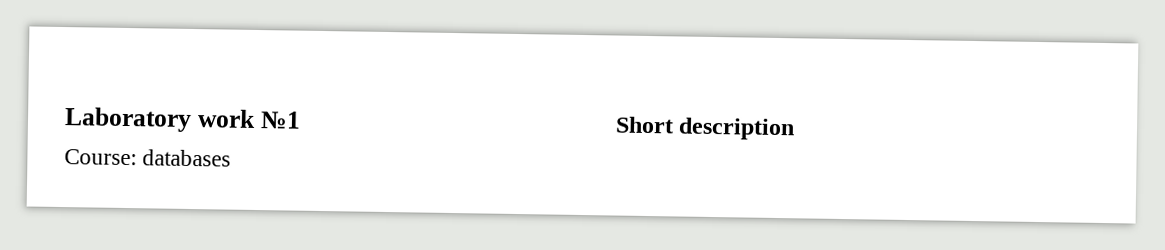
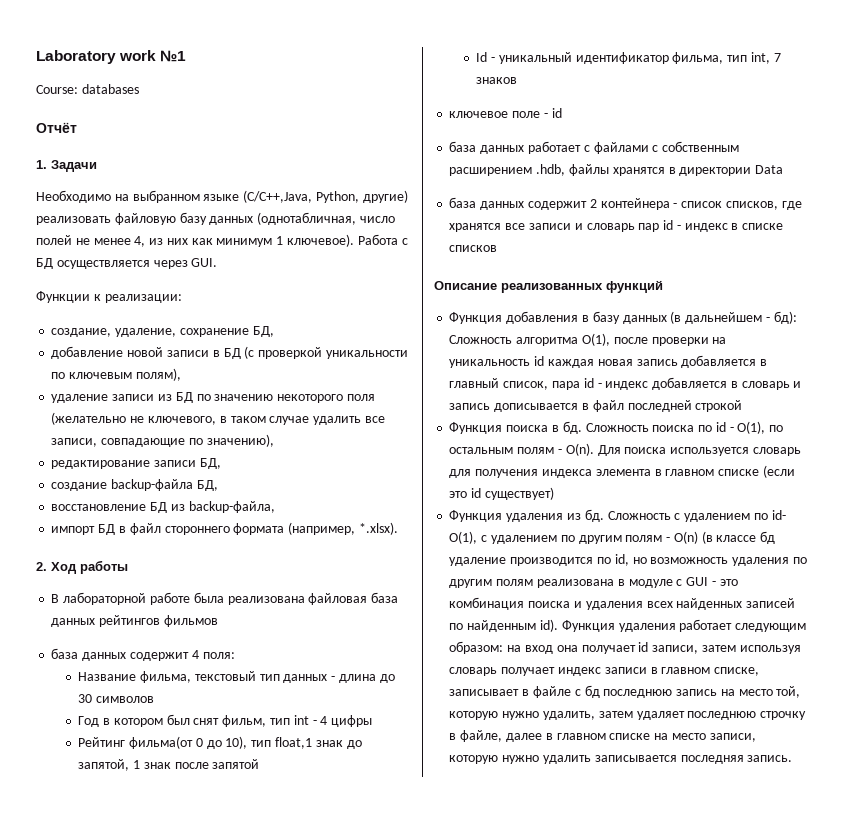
[615,116,796,141] Short description -> [36,122,77,133] [36,160,97,172] [36,190,408,203] [36,212,395,225] [36,234,408,247] [36,258,218,269] [36,291,182,303] [51,326,274,337] [51,346,408,359] [51,368,181,381] [51,392,375,403] [51,412,385,425] [51,434,274,447] [51,458,221,469] [51,479,218,491] [51,501,275,513] [51,522,398,535] [36,560,128,574] [51,592,399,605] [51,615,218,627] [51,648,235,661] [78,671,395,683] [78,694,155,703] [78,714,373,727] [78,736,362,749] [78,759,260,771] [476,52,781,64] [476,77,518,84] [449,108,562,118] [449,141,740,154] [449,164,784,176] [449,197,802,210] [449,220,784,232] [449,245,498,252] [434,280,663,293] [449,311,797,324] [449,333,727,346] [449,355,768,368] [449,377,802,390] [449,400,743,412] [449,421,784,434] [449,443,801,456] [449,465,795,478] [449,487,554,500] [449,509,786,522] [449,531,776,544] [449,554,807,566] [449,577,738,588] [449,597,796,610] [449,619,807,632] [449,641,801,654] [449,667,760,676] [449,685,801,698] [449,711,807,720] [449,730,756,742] [449,755,793,764] Отчёт // 1. Задачи // Необходимо на выбранном языке (C/C++,Java, Python, другие) реализовать файловую базу данных (однотабличная, число полей не менее 4, из них как минимум 1 ключевое). Работа с БД осуществляется через GUI. // Функции к реализации: // создание, удаление, сохранение БД, // добавление новой записи в БД (с проверкой уникальности по ключевым полям), // удаление записи из БД по значению некоторого поля (желательно не ключевого, в таком случае удалить все записи, совпадающие по значению), // редактирование записи БД, // создание backup-файла БД, // восстановление БД из backup-файла, // импорт БД в файл стороннего формата (например, *.xlsx). // 2. Ход работы // В лабораторной работе была реализована файловая база данных рейтингов фильмов // база данных содержит 4 поля: // Название фильма, текстовый тип данных - длина до 30 символов // Год в котором был снят фильм, тип int - 4 цифры // Рейтинг фильма(от 0 до 10), тип float,1 знак до запятой, 1 знак после запятой // Id - уникальный идентификатор фильма, тип int, 7 знаков // ключевое поле - id // база данных работает с файлами с собственным расширением .hdb, файлы хранятся в директории Data // база данных содержит 2 контейнера - список списков, где хранятся все записи и словарь пар id - индекс в списке списков // Описание реализованных функций // Функция добавления в базу данных (в дальнейшем - бд): Сложность алгоритма О(1), после проверки на уникальность id каждая новая запись добавляется в главный список, пара id - индекс добавляется в словарь и запись дописывается в файл последней строкой // Функция поиска в бд. Сложность поиска по id - О(1), по остальным полям - О(n). Для поиска используется словарь для получения индекса элемента в главном списке (если это id существует) // Функция удаления из бд. Сложность с удалением по id- О(1), c удалением по другим полям - О(n) (в классе бд удаление производится по id, но возможность удаления по другим полям реализована в модуле с GUI - это комбинация поиска и удаления всех найденных записей по найденным id). Функция удаления работает следующим образом: на вход она получает id записи, затем используя словарь получает индекс записи в главном списке, записывает в файле с бд последнюю запись на место той, которую нужно удалить, затем удаляет последнюю строчку в файле, далее в главном списке на место записи, которую нужно удалить записывается последняя запись.

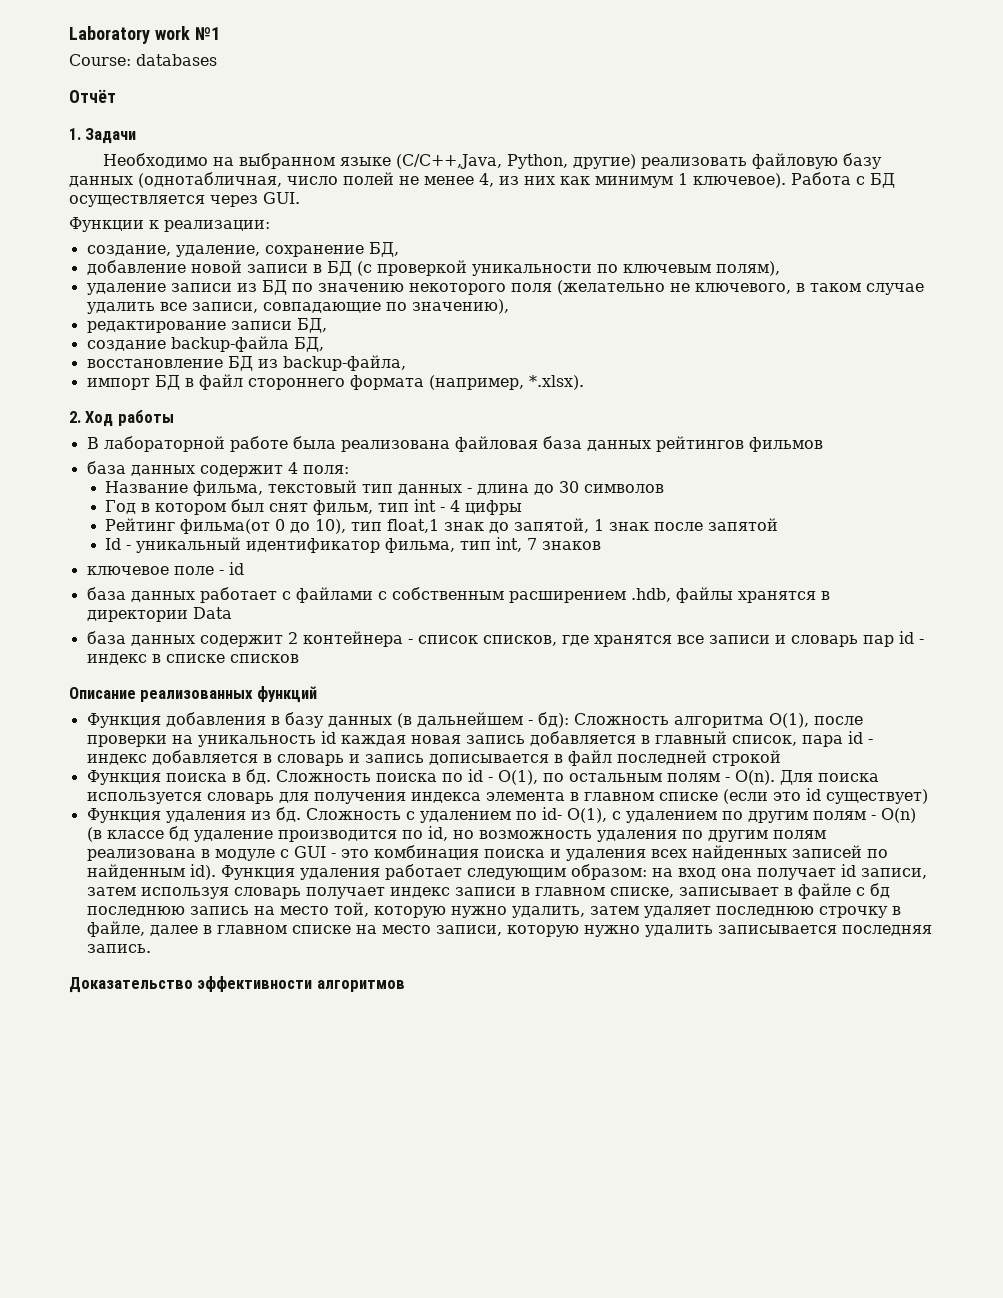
(793, 758) none -> [69,976,405,993] // Доказательство эффективности алгоритмов

